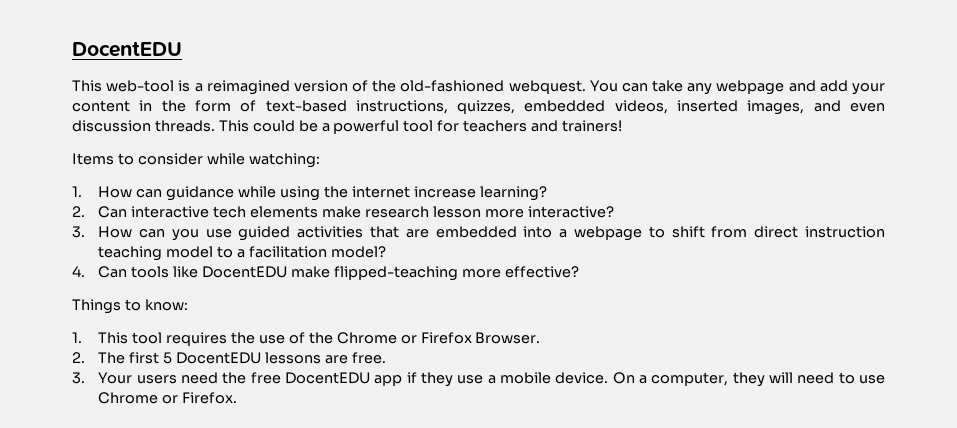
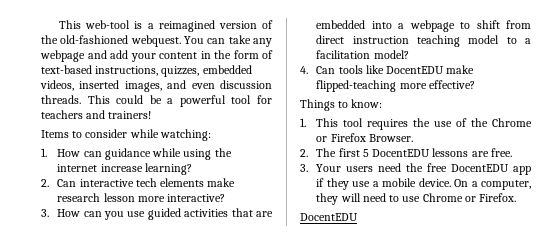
[72,41,182,57] DocentEDU // -> (59, 24) none
(238, 398) none -> [300,213,358,221] // DocentEDU

